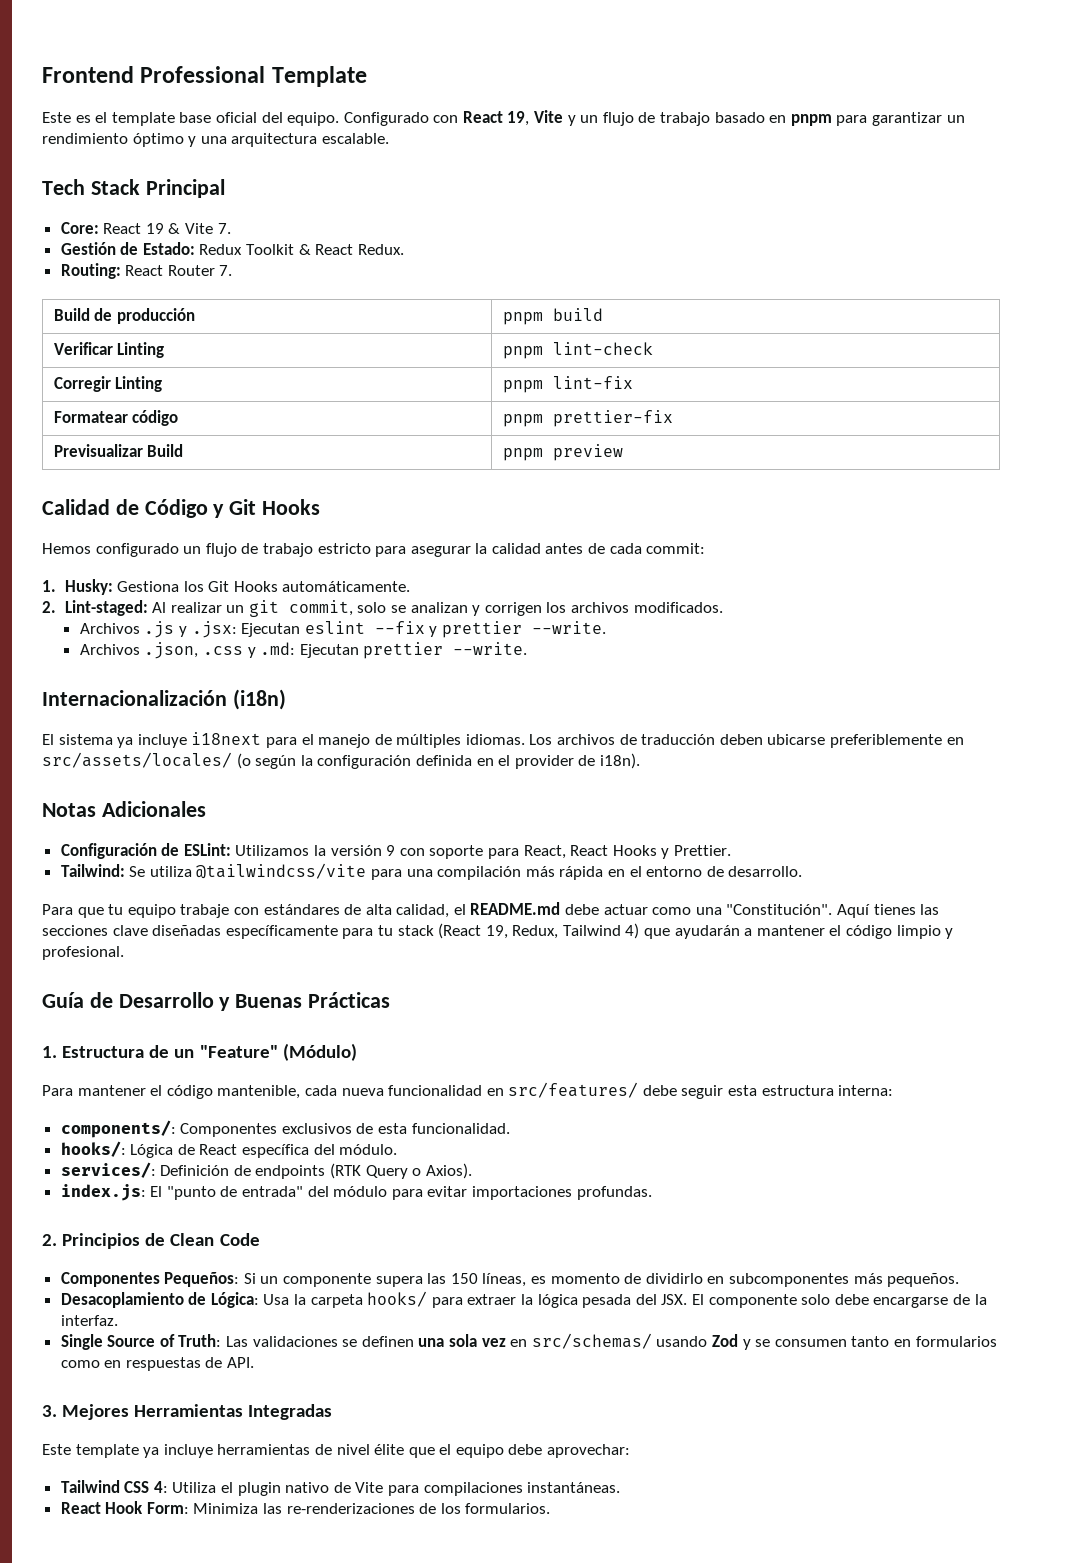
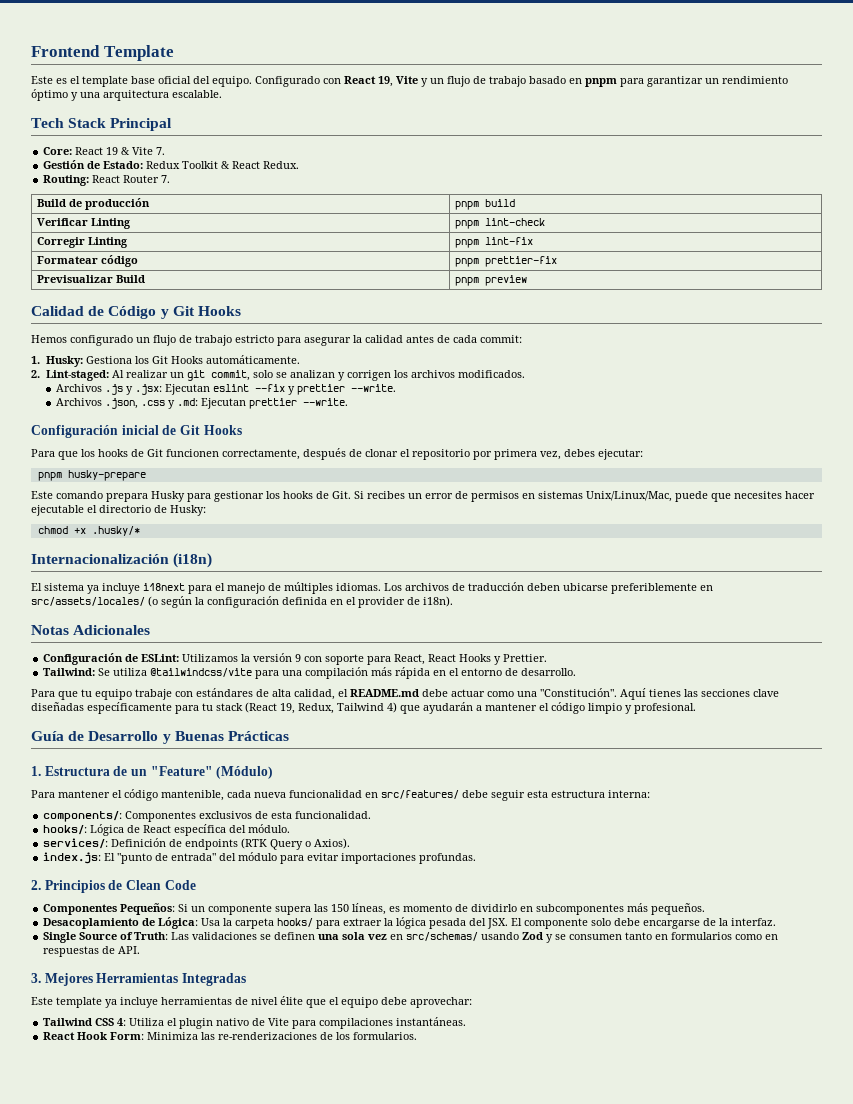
[140,66,266,83] Professional -> (100, 51) none
(528, 648) none -> [31,425,242,438] [31,448,643,460] [37,470,146,481] [31,491,815,502] [31,505,206,516] [37,526,140,536] // Configuración inicial de Git Hooks // Para que los hooks de Git funcionen correctamente, después de clonar el repositorio por primera vez, debes ejecutar: // pnpm husky-prepare // Este comando prepara Husky para gestionar los hooks de Git. Si recibes un error de permisos en sistemas Unix/Linux/Mac, puede que necesites hacer ejecutable el directorio de Husky: // chmod +x .husky/*

